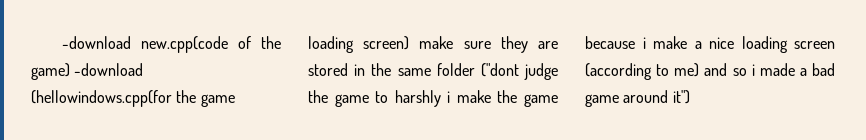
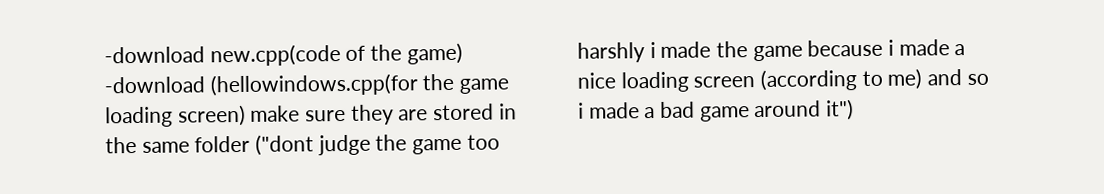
[375,91,389,103] to -> [466,134,500,150] too
[456,90,491,103] make -> [660,41,712,58] made
[653,36,687,49] make -> [898,39,950,56] made

